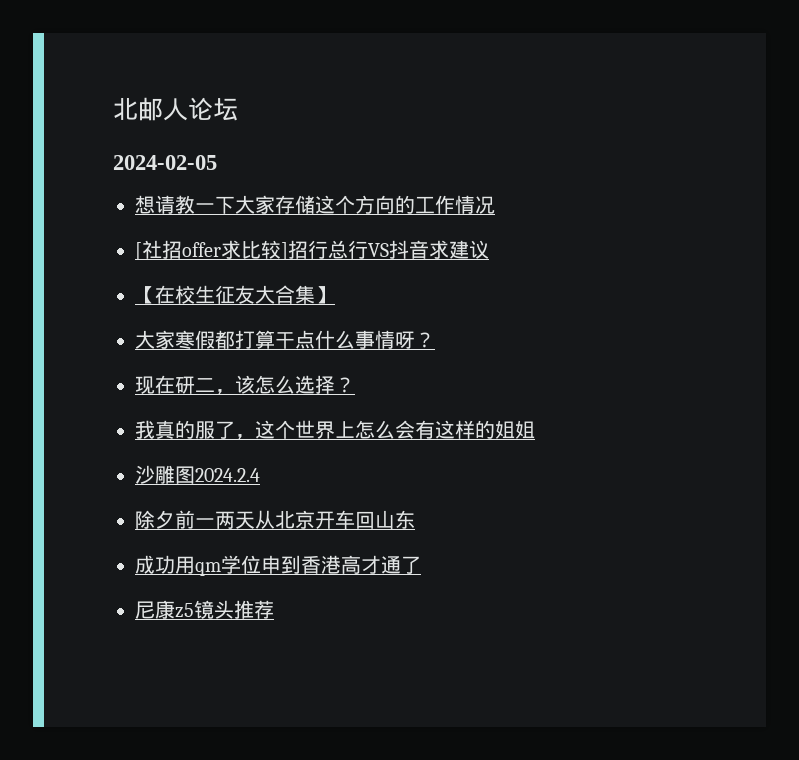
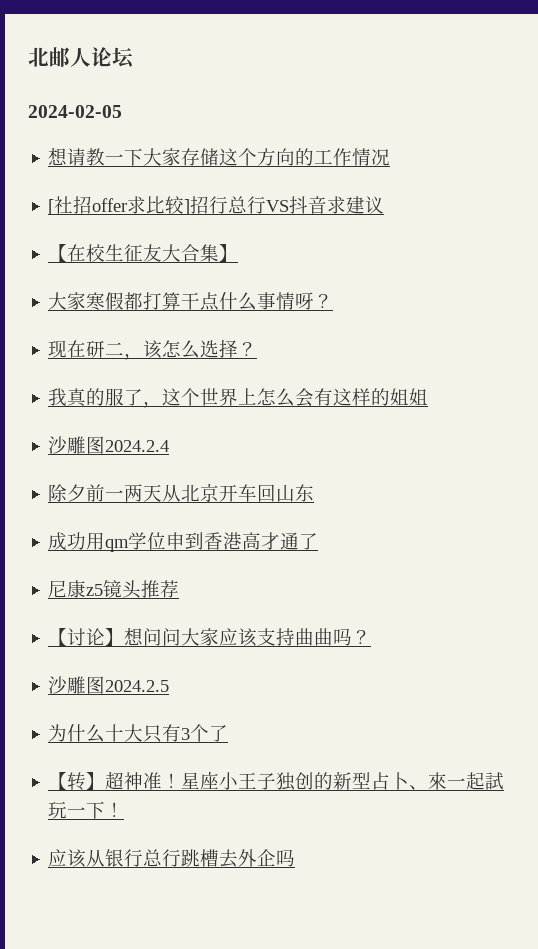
(274, 609) none -> [48,627,372,647] [48,676,170,694] [48,724,229,743] [48,771,505,791] [48,801,125,819] [48,849,296,868] // 【讨论】想问问大家应该支持曲曲吗？ // 沙雕图2024.2.5 // 为什么十大只有3个了 // 【转】超神准！星座小王子独创的新型占卜、來一起試玩一下！ // 应该从银行总行跳槽去外企吗

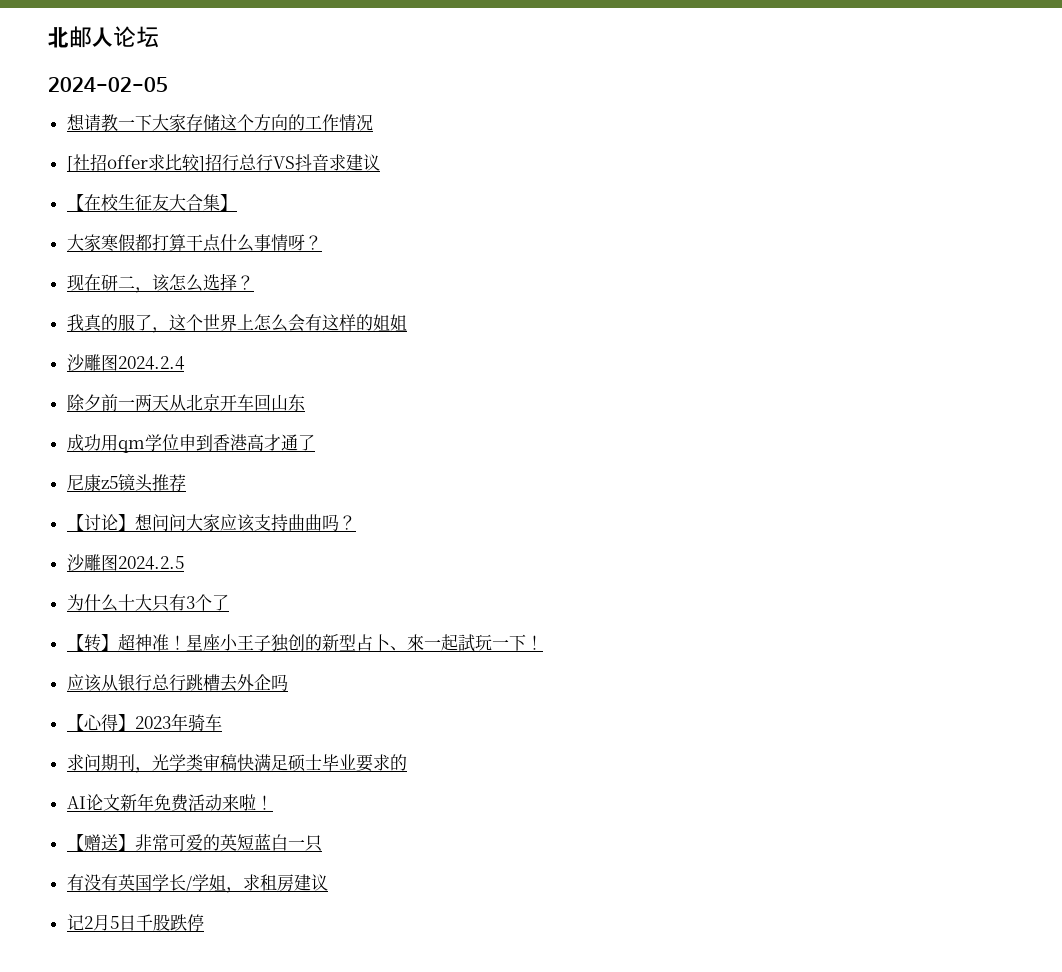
(296, 858) none -> [66,713,222,731] [66,754,407,773] [66,793,273,812] [66,833,322,852] [66,874,328,893] [66,914,204,931] // 【心得】2023年骑车 // 求问期刊，光学类审稿快满足硕士毕业要求的 // AI论文新年免费活动来啦！ // 【赠送】非常可爱的英短蓝白一只 // 有没有英国学长/学姐，求租房建议 // 记2月5日千股跌停

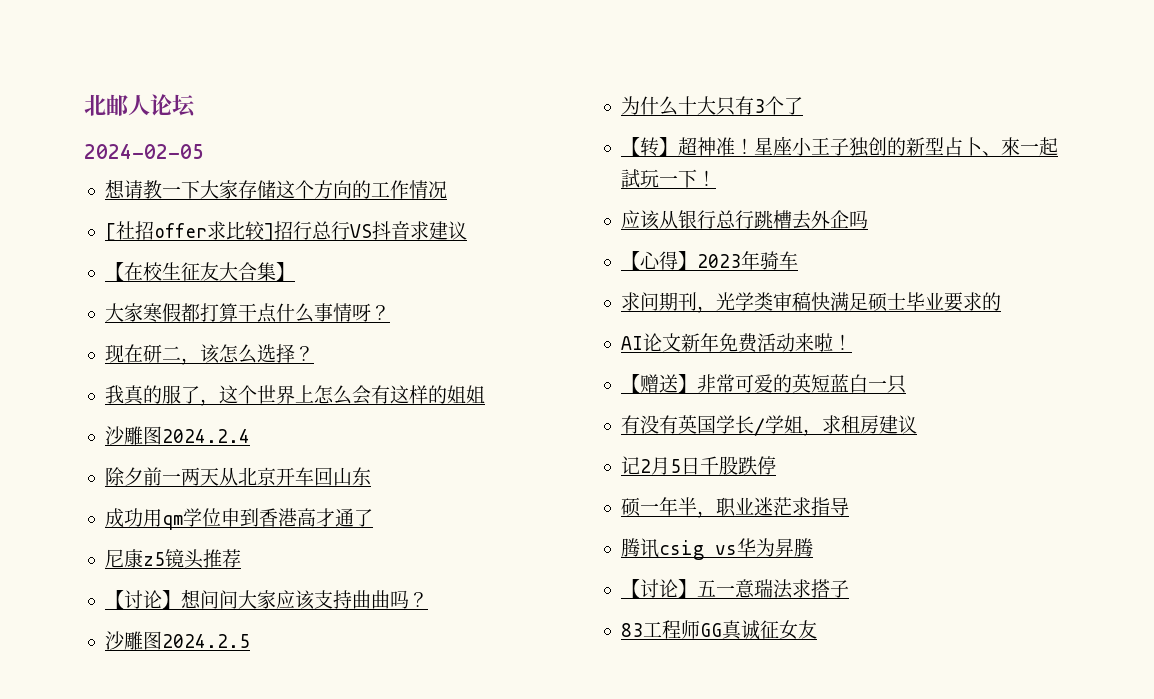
(204, 922) none -> [620,497,849,518] [620,538,813,560] [620,579,849,599] [620,620,817,640] // 硕一年半，职业迷茫求指导 // 腾讯csig vs华为昇腾 // 【讨论】五一意瑞法求搭子 // 83工程师GG真诚征女友

